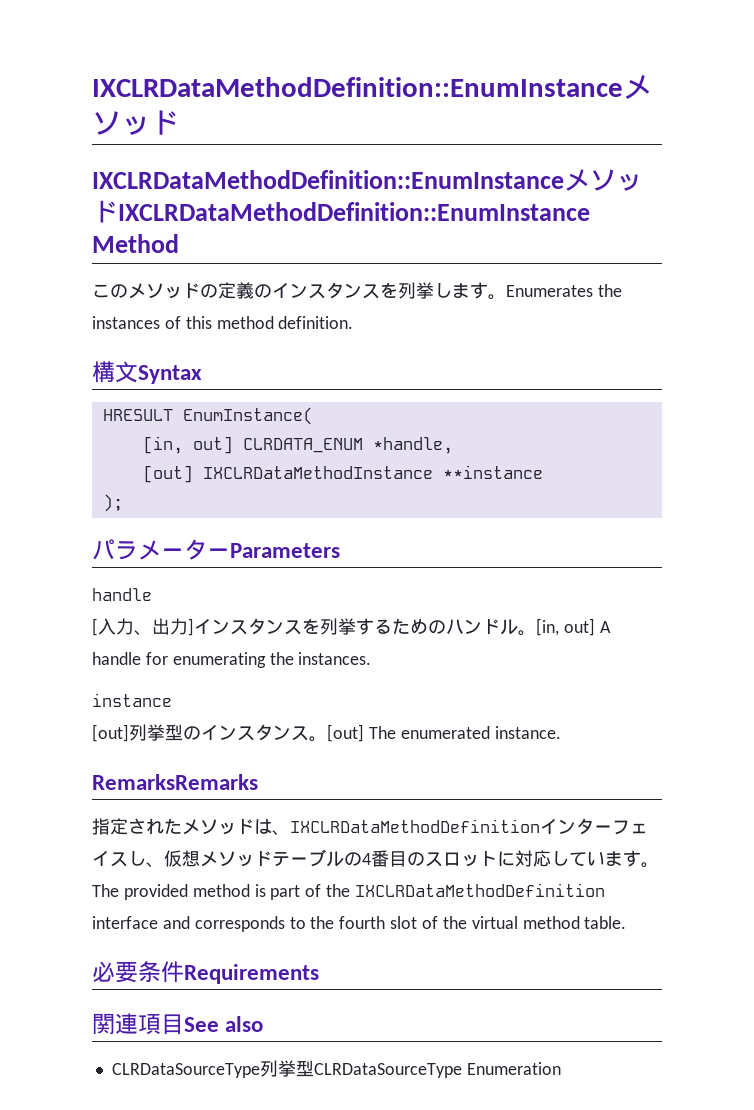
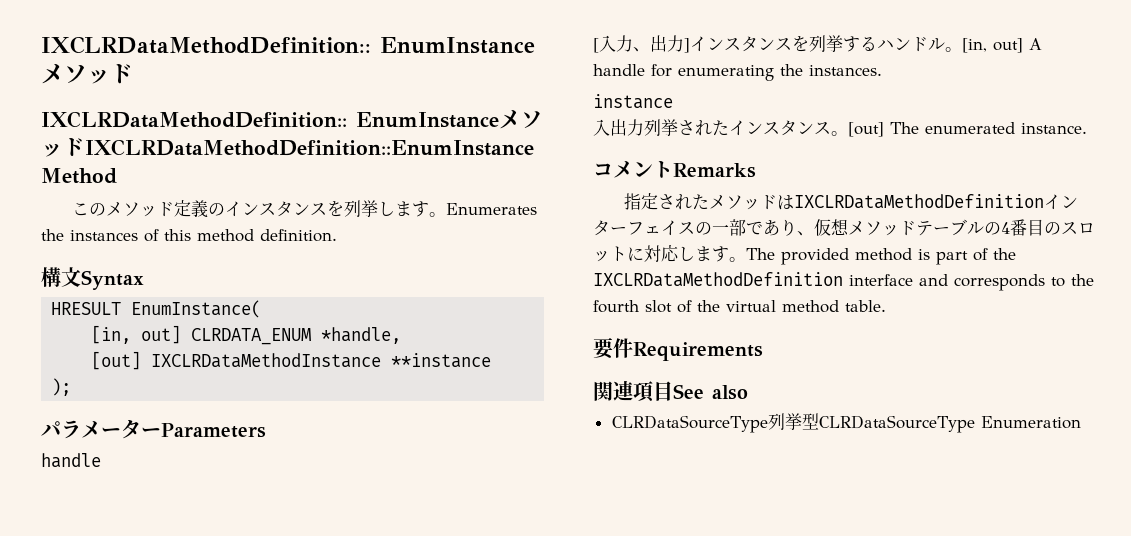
[92,77,623,97] IXCLRDataMethodDefinition::EnumInstance -> [41,36,535,54] IXCLRDataMethodDefinition:: EnumInstance
[92,170,564,189] IXCLRDataMethodDefinition::EnumInstance -> [41,111,499,128] IXCLRDataMethodDefinition:: EnumInstance
[200,284,218,298] の -> (175, 209) none
[392,618,446,634] ための -> (877, 43) none
[92,724,201,742] [out]列挙型の -> [593,119,729,136] 入出力列挙された
[92,774,258,790] RemarksRemarks -> [593,161,756,178] コメントRemarks
[272,830,290,836] 、 -> (795, 202) none
[128,851,146,866] し -> [695,219,797,236] の一部であり
[569,851,605,866] てい -> (695, 253) none
[92,961,161,983] 必要条 -> [593,338,614,359] 要

